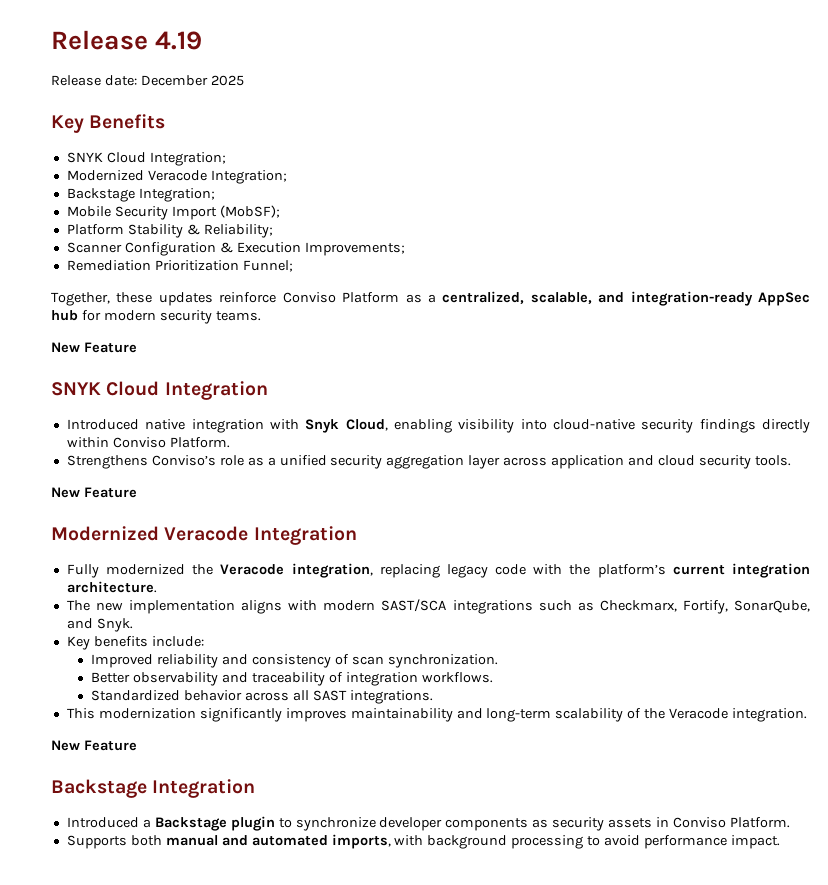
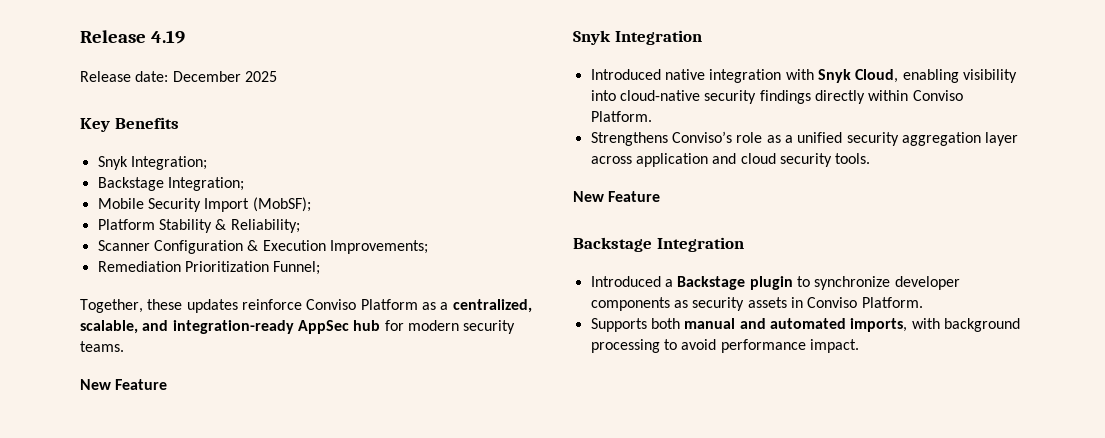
[66,152,226,166] [66,170,207,181] SNYK Cloud Integration; // Modernized Veracode -> [97,156,128,170] Snyk
[51,381,160,396] SNYK Cloud -> [573,30,611,45] Snyk
[51,526,357,545] [66,563,811,578] [66,581,157,593] [66,599,810,614] [66,618,133,632] [66,636,204,650] [91,654,498,668] [91,672,493,686] [91,690,433,704] [66,708,808,722] [51,740,137,751] // Modernized Veracode Integration // Fully modernized the Veracode integration, replacing legacy code with the platform’s current integration architecture. // The new implementation aligns with modern SAST/SCA integrations such as Checkmarx, Fortify, SonarQube, and Snyk. // Key benefits include: // Improved reliability and consistency of scan synchronization. // Better observability and traceability of integration workflows. // Standardized behavior across all SAST integrations. // This modernization significantly improves maintainability and long-term scalability of the Veracode integration. // New Feature -> (661, 196) none

